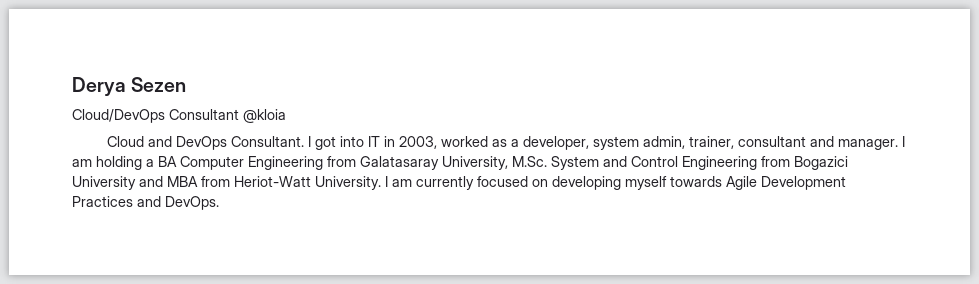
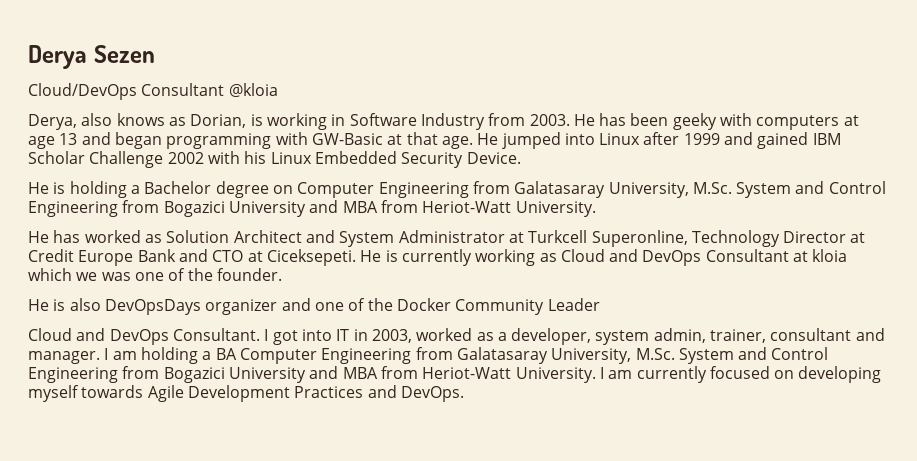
(286, 116) none -> [28,113,859,130] [28,132,841,149] [28,151,521,168] [28,181,886,198] [28,200,596,217] [28,230,866,247] [28,249,848,266] [28,268,282,281] [28,298,600,315] // Derya, also knows as Dorian, is working in Software Industry from 2003. He has been geeky with computers at age 13 and began programming with GW-Basic at that age. He jumped into Linux after 1999 and gained IBM Scholar Challenge 2002 with his Linux Embedded Security Device. // He is holding a Bachelor degree on Computer Engineering from Galatasaray University, M.Sc. System and Control Engineering from Bogazici University and MBA from Heriot-Watt University. // He has worked as Solution Architect and System Administrator at Turkcell Superonline, Technology Director at Credit Europe Bank and CTO at Ciceksepeti. He is currently working as Cloud and DevOps Consultant at kloia which we was one of the founder. // He is also DevOpsDays organizer and one of the Docker Community Leader

